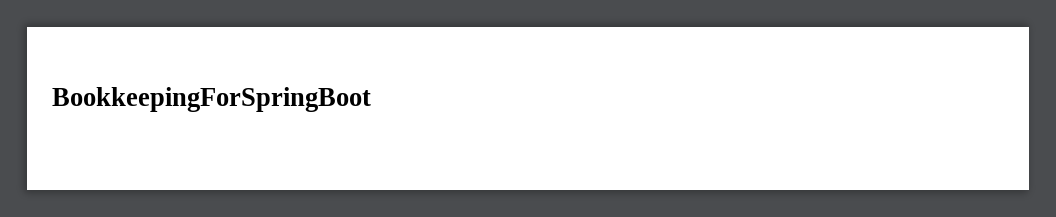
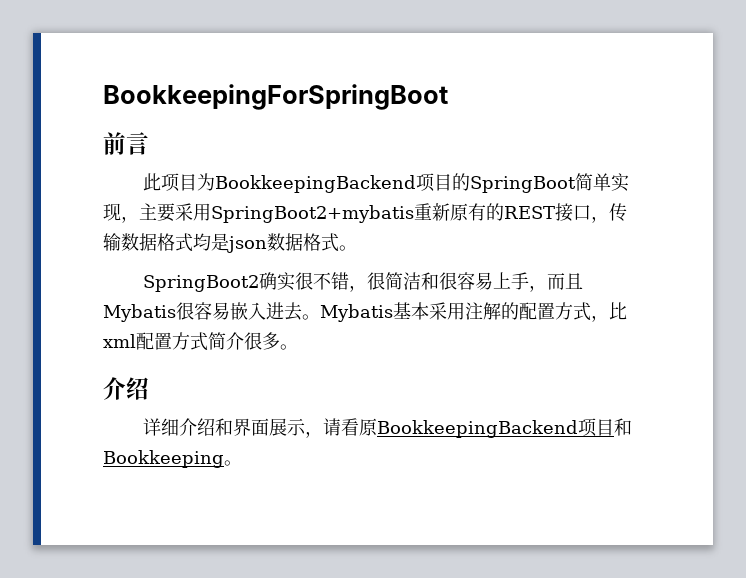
(371, 99) none -> [103,132,149,155] [143,173,630,193] [103,203,627,223] [103,233,357,253] [143,272,584,292] [103,302,627,322] [103,332,298,351] [103,377,149,400] [143,418,633,438] [103,450,242,468] // 前言 // 此项目为BookkeepingBackend项目的SpringBoot简单实现，主要采用SpringBoot2+mybatis重新原有的REST接口，传输数据格式均是json数据格式。 // SpringBoot2确实很不错，很简洁和很容易上手，而且Mybatis很容易嵌入进去。Mybatis基本采用注解的配置方式，比xml配置方式简介很多。 // 介绍 // 详细介绍和界面展示，请看原BookkeepingBackend项目和Bookkeeping。

